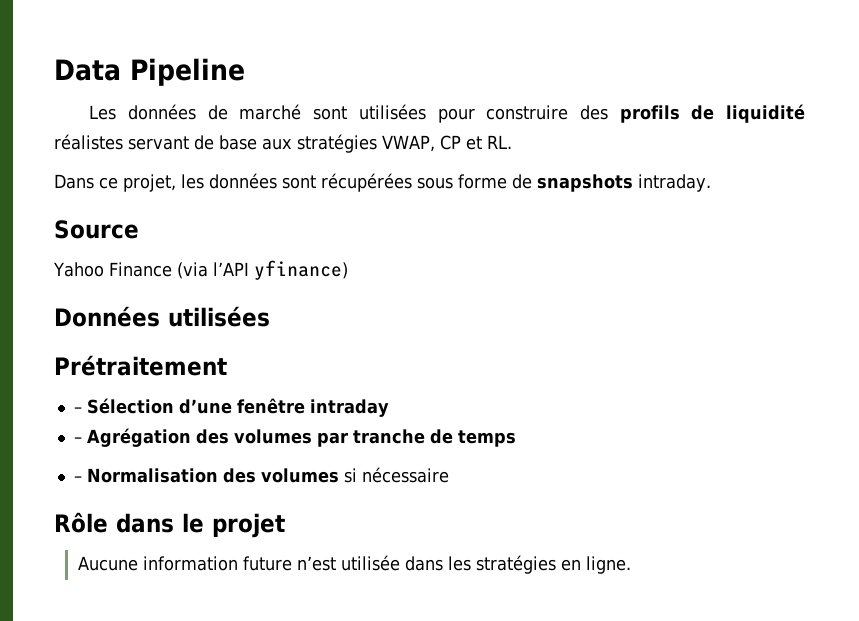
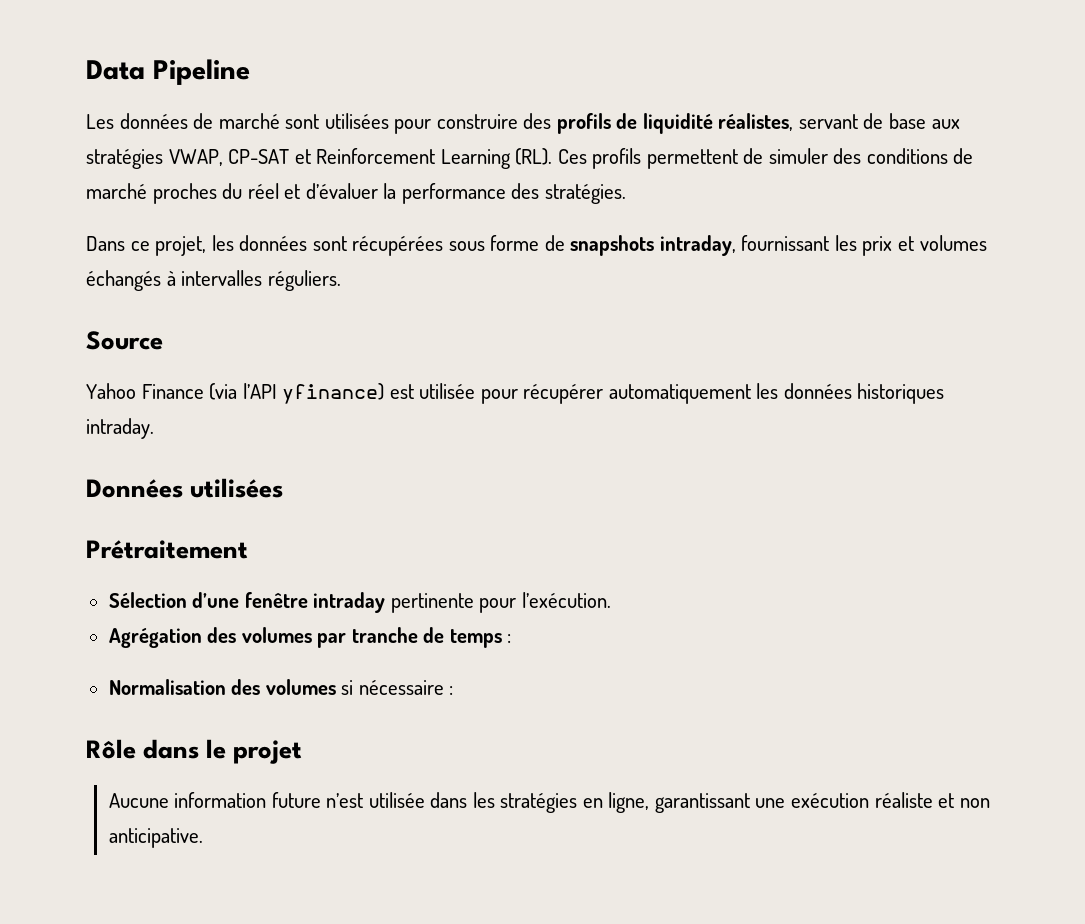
[54,134,123,150] réalistes -> [718,113,794,131] réalistes,
[439,135,512,150] CP et RL. -> [228,148,974,169] [86,183,626,204] CP-SAT et Reinforcement Learning (RL). Ces profils permettent de simuler des conditions de marché proches du réel et d’évaluer la performance des stratégies.
[638,174,711,192] intraday. -> [659,235,987,256] [86,270,341,291] intraday, fournissant les prix et volumes échangés à intervalles réguliers.
(348, 270) none -> [389,383,945,404] [86,418,154,439] est utilisée pour récupérer automatiquement les données historiques intraday.
[73,407,82,413] – -> (248, 549) none
[73,437,82,443] // – -> [390,592,611,613] pertinente pour l’exécution. //
[73,476,82,482] // – -> [507,634,512,643] : //
(449, 475) none -> [449,686,454,695] :
[585,556,631,574] ligne. -> [608,792,990,813] [108,828,203,848] ligne, garantissant une exécution réaliste et non anticipative.

